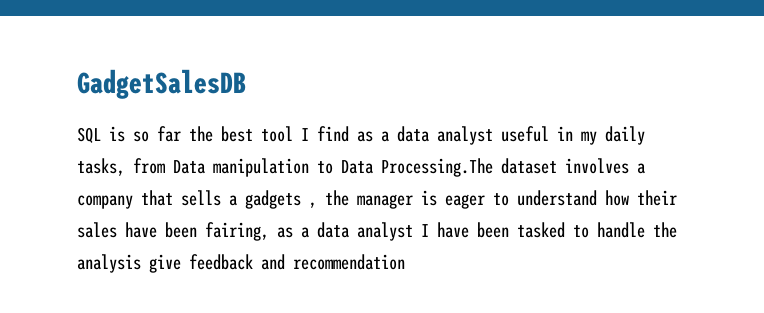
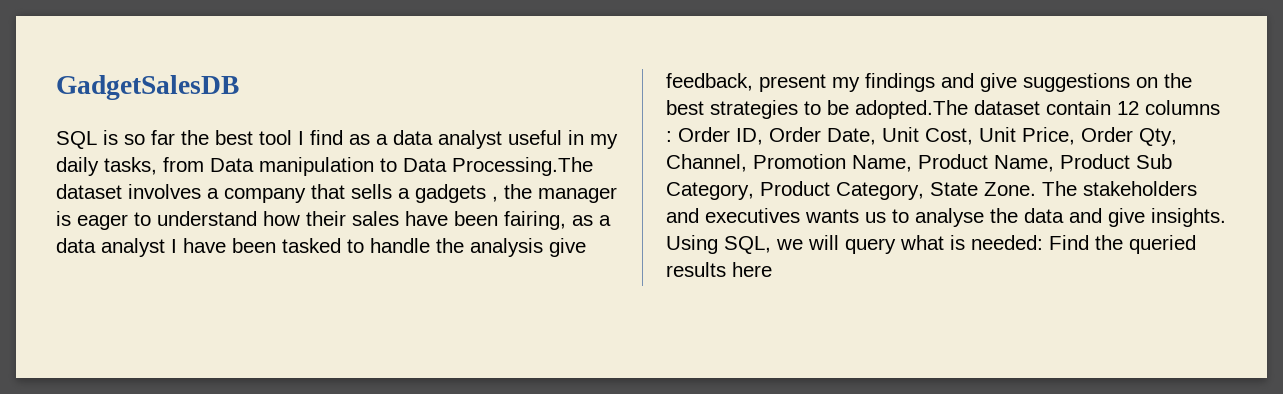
[189,254,405,270] feedback and recommendation -> [666,73,1192,92] [666,100,1220,119] [666,127,1177,146] [666,154,1172,172] [666,181,1197,200] [666,208,1226,227] [666,235,1196,254] [666,262,772,277] feedback, present my findings and give suggestions on the best strategies to be adopted.The dataset contain 12 columns : Order ID, Order Date, Unit Cost, Unit Price, Order Qty, Channel, Promotion Name, Product Name, Product Sub Category, Product Category, State Zone. The stakeholders and executives wants us to analyse the data and give insights. Using SQL, we will query what is needed: Find the queried results here

